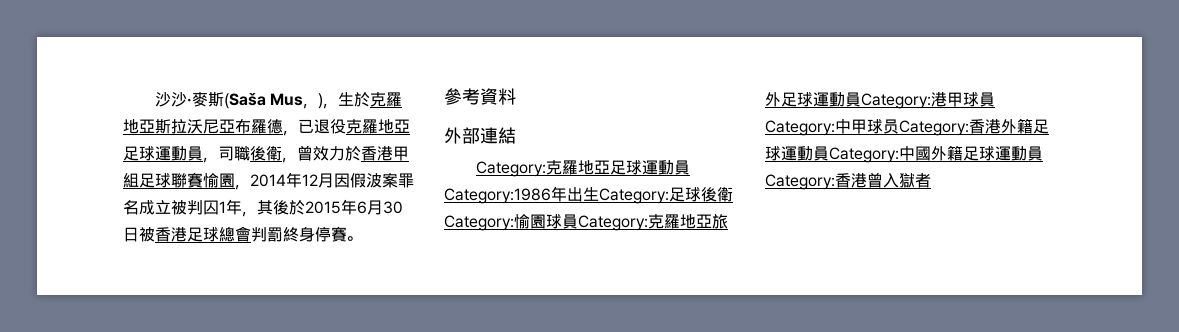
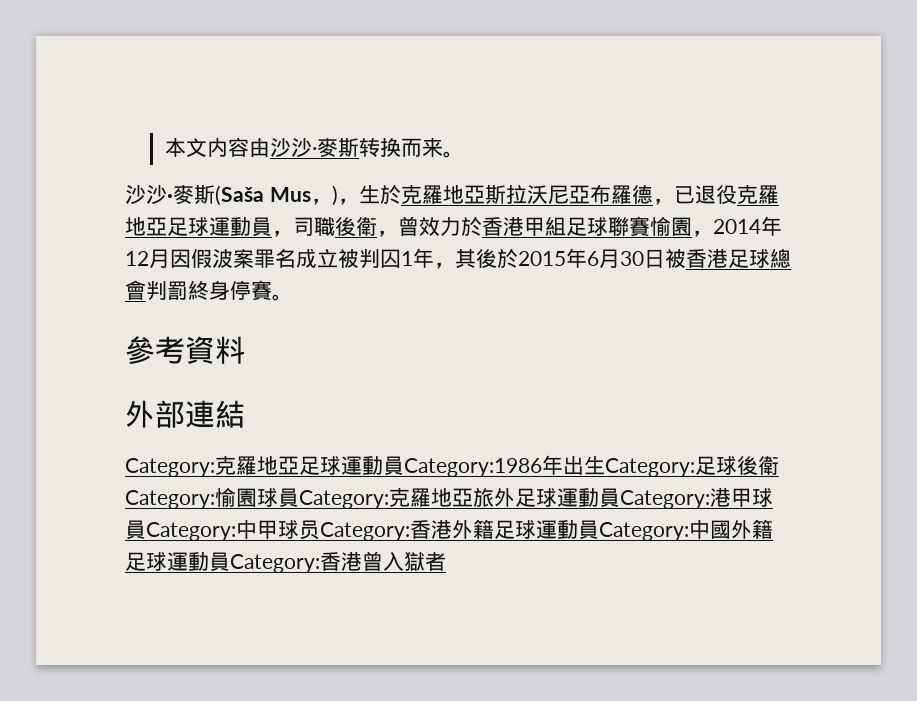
(155, 99) none -> [164,137,464,158] 本文内容由沙沙·麥斯转换而来。 //

